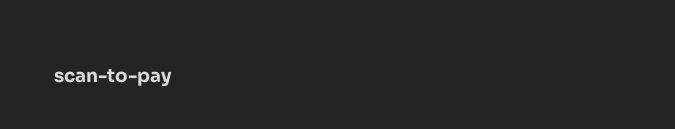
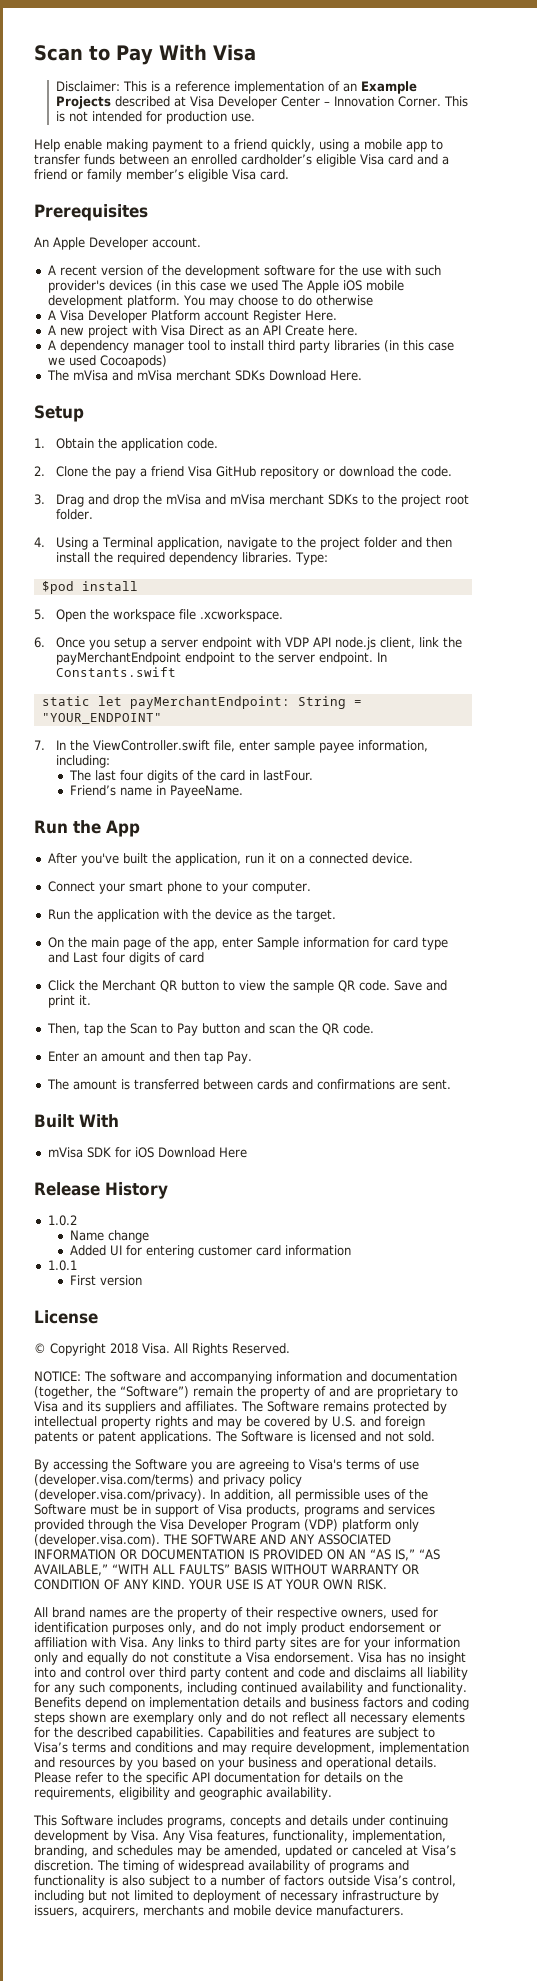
[54,69,172,87] scan-to-pay -> [34,44,256,65] [55,81,417,94] [55,96,468,109] [55,111,255,124] [34,139,443,152] [34,154,449,167] [34,169,289,182] [34,204,148,221] [34,237,201,250] [47,265,441,278] [47,280,404,293] [47,295,373,308] [47,310,337,323] [47,325,358,338] [47,340,454,353] [47,355,167,368] [46,370,362,381] [34,405,84,422] [34,438,218,451] [34,466,452,479] [34,494,469,507] [55,509,93,520] [34,537,452,550] [55,552,328,565] [41,581,138,594] [34,609,283,622] [34,637,462,650] [55,652,387,665] [55,667,176,677] [41,696,362,709] [41,713,162,724] [34,740,428,753] [55,755,110,768] [68,770,314,783] [69,785,243,798] [34,820,140,837] [47,853,413,866] [47,881,311,894] [47,909,336,922] [47,937,448,950] [47,952,204,965] [47,980,447,993] [47,995,91,1008] [46,1023,374,1036] [47,1051,252,1064] [46,1079,451,1090] [34,1114,119,1128] [47,1147,247,1158] [34,1182,168,1199] [47,1215,77,1226] [69,1230,149,1243] [69,1245,351,1258] [47,1260,77,1271] [69,1275,142,1286] [34,1310,98,1324] [34,1343,290,1356] [34,1371,457,1384] [34,1386,458,1399] [34,1401,447,1414] [34,1416,425,1429] [34,1431,435,1444] [34,1459,419,1472] [34,1474,302,1487] [34,1489,428,1502] [34,1504,435,1517] [34,1519,419,1532] [34,1534,391,1547] [34,1549,440,1561] [34,1564,419,1576] [34,1579,387,1590] [34,1607,438,1620] [34,1622,441,1635] [34,1637,460,1650] [34,1652,466,1665] [34,1667,468,1680] [34,1682,467,1695] [34,1697,469,1710] [34,1712,465,1725] [34,1727,435,1740] [34,1742,469,1755] [34,1757,437,1770] [34,1772,403,1785] [34,1787,332,1800] [33,1815,448,1828] [34,1830,446,1843] [34,1845,456,1858] [34,1860,409,1873] [34,1875,456,1888] [34,1890,439,1903] [34,1905,404,1918] Scan to Pay With Visa // Disclaimer: This is a reference implementation of an Example Projects described at Visa Developer Center – Innovation Corner. This is not intended for production use. // Help enable making payment to a friend quickly, using a mobile app to transfer funds between an enrolled cardholder’s eligible Visa card and a friend or family member’s eligible Visa card. // Prerequisites // An Apple Developer account. // A recent version of the development software for the use with such provider's devices (in this case we used The Apple iOS mobile development platform. You may choose to do otherwise // A Visa Developer Platform account Register Here. // A new project with Visa Direct as an API Create here. // A dependency manager tool to install third party libraries (in this case we used Cocoapods) // The mVisa and mVisa merchant SDKs Download Here. // Setup // 1. Obtain the application code. // 2. Clone the pay a friend Visa GitHub repository or download the code. // 3. Drag and drop the mVisa and mVisa merchant SDKs to the project root folder. // 4. Using a Terminal application, navigate to the project folder and then install the required dependency libraries. Type: // $pod install // 5. Open the workspace file .xcworkspace. // 6. Once you setup a server endpoint with VDP API node.js client, link the payMerchantEndpoint endpoint to the server endpoint. In Constants.swift // static let payMerchantEndpoint: String = "YOUR_ENDPOINT" // 7. In the ViewController.swift file, enter sample payee information, including: // The last four digits of the card in lastFour. // Friend’s name in PayeeName. // Run the App // After you've built the application, run it on a connected device. // Connect your smart phone to your computer. // Run the application with the device as the target. // On the main page of the app, enter Sample information for card type and Last four digits of card // Click the Merchant QR button to view the sample QR code. Save and print it. // Then, tap the Scan to Pay button and scan the QR code. // Enter an amount and then tap Pay. // The amount is transferred between cards and confirmations are sent. // Built With // mVisa SDK for iOS Download Here // Release History // 1.0.2 // Name change // Added UI for entering customer card information // 1.0.1 // First version // License // © Copyright 2018 Visa. All Rights Reserved. // NOTICE: The software and accompanying information and documentation (together, the “Software”) remain the property of and are proprietary to Visa and its suppliers and affiliates. The Software remains protected by intellectual property rights and may be covered by U.S. and foreign patents or patent applications. The Software is licensed and not sold. // By accessing the Software you are agreeing to Visa's terms of use (developer.visa.com/terms) and privacy policy (developer.visa.com/privacy). In addition, all permissible uses of the Software must be in support of Visa products, programs and services provided through the Visa Developer Program (VDP) platform only (developer.visa.com). THE SOFTWARE AND ANY ASSOCIATED INFORMATION OR DOCUMENTATION IS PROVIDED ON AN “AS IS,” “AS AVAILABLE,” “WITH ALL FAULTS” BASIS WITHOUT WARRANTY OR CONDITION OF ANY KIND. YOUR USE IS AT YOUR OWN RISK. // All brand names are the property of their respective owners, used for identification purposes only, and do not imply product endorsement or affiliation with Visa. Any links to third party sites are for your information only and equally do not constitute a Visa endorsement. Visa has no insight into and control over third party content and code and disclaims all liability for any such components, including continued availability and functionality. Benefits depend on implementation details and business factors and coding steps shown are exemplary only and do not reflect all necessary elements for the described capabilities. Capabilities and features are subject to Visa’s terms and conditions and may require development, implementation and resources by you based on your business and operational details. Please refer to the specific API documentation for details on the requirements, eligibility and geographic availability. // This Software includes programs, concepts and details under continuing development by Visa. Any Visa features, functionality, implementation, branding, and schedules may be amended, updated or canceled at Visa’s discretion. The timing of widespread availability of programs and functionality is also subject to a number of factors outside Visa’s control, including but not limited to deployment of necessary infrastructure by issuers, acquirers, merchants and mobile device manufacturers.

